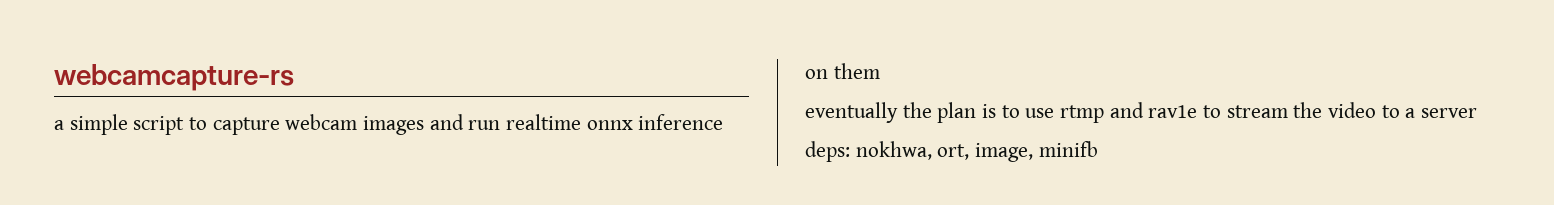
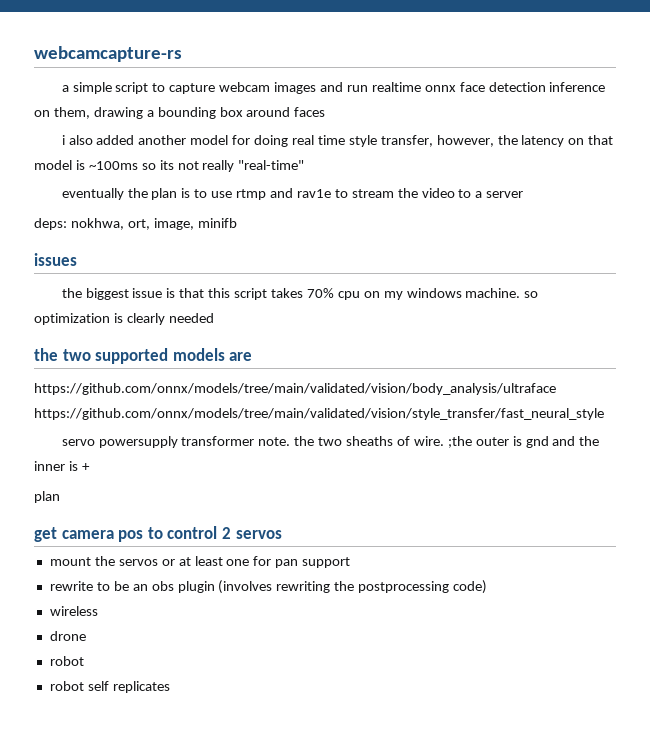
[638,114,724,130] [805,63,880,79] inference on them -> [459,82,606,92] [34,107,326,119] [61,135,614,147] [34,160,305,172] face detection inference on them, drawing a bounding box around faces // i also added another model for doing real time style transfer, however, the latency on that model is ~100ms so its not really "real-time"
(1098, 149) none -> [34,253,77,266] [61,288,539,300] [34,313,214,325] [34,348,253,364] [34,383,556,395] [34,408,604,420] [61,436,600,448] [34,461,90,471] [34,491,60,503] [34,526,282,542] [49,556,351,568] [49,580,488,594] [49,606,98,616] [49,631,86,641] [49,656,84,666] [49,681,170,693] // issues // the biggest issue is that this script takes 70% cpu on my windows machine. so optimization is clearly needed // the two supported models are // https://github.com/onnx/models/tree/main/validated/vision/body_analysis/ultraface https://github.com/onnx/models/tree/main/validated/vision/style_transfer/fast_neural_style // servo powersupply transformer note. the two sheaths of wire. ;the outer is gnd and the inner is + // plan // get camera pos to control 2 servos // mount the servos or at least one for pan support // rewrite to be an obs plugin (involves rewriting the postprocessing code) // wireless // drone // robot // robot self replicates

